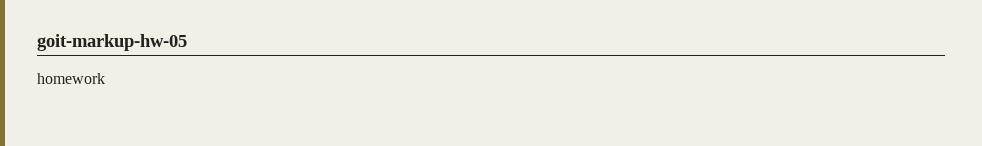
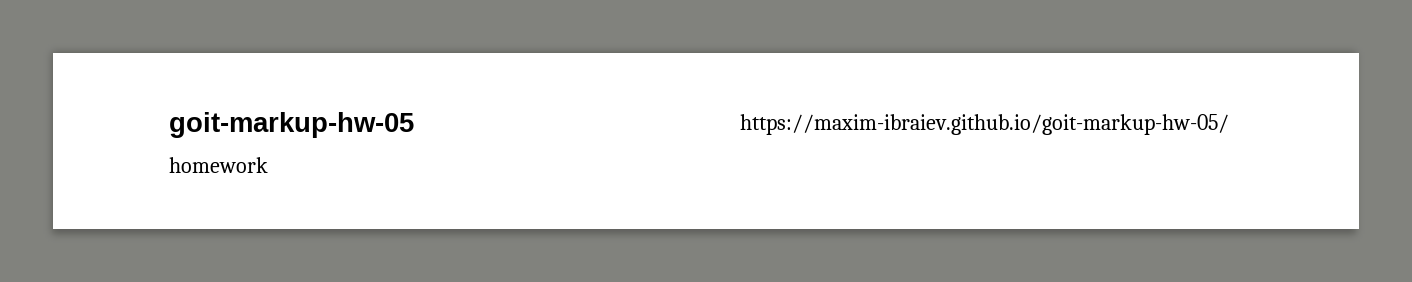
(105, 78) none -> [740,114,1229,135] https://maxim-ibraiev.github.io/goit-markup-hw-05/

